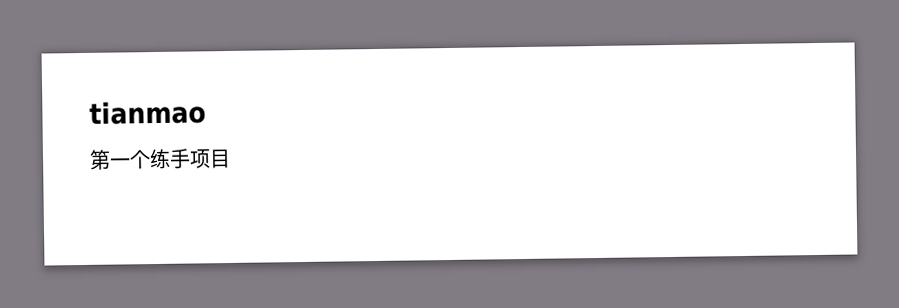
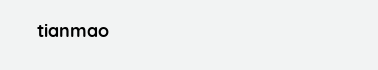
[89,148,231,170] // 第一个练手项目 -> (109, 30) none

